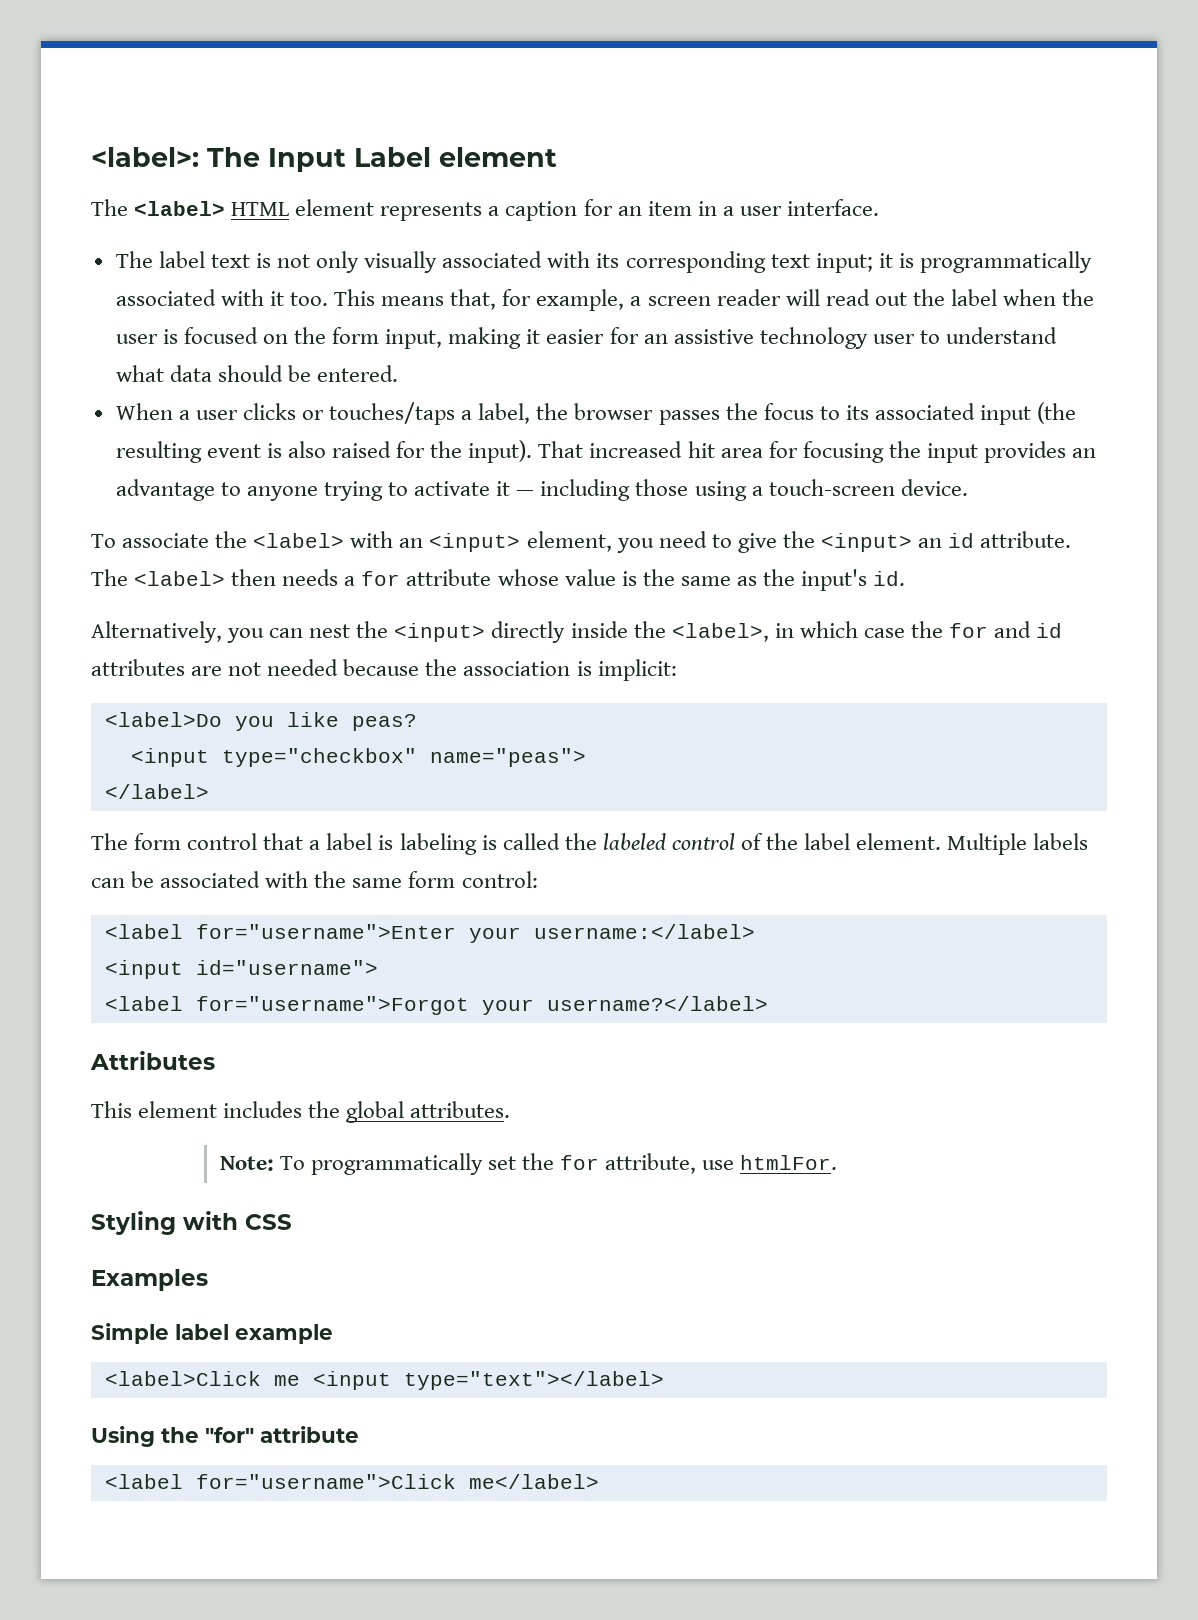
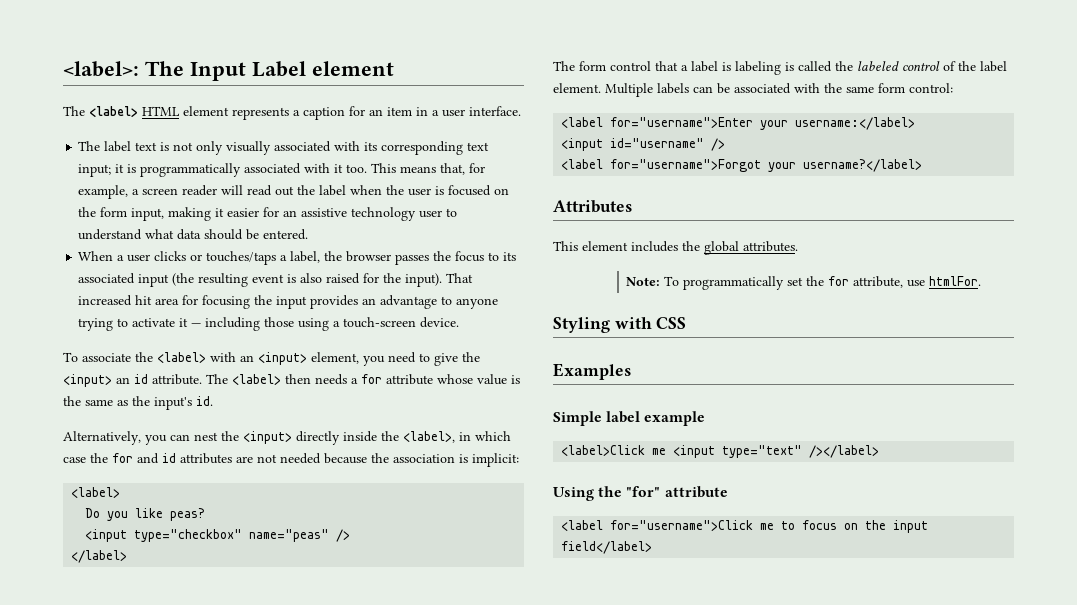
[104,712,222,727] <label>Do -> [71,487,121,498] [85,508,101,518] <label> // Do
[429,748,586,767] name="peas"> -> [249,529,351,542] name="peas" />
[195,960,378,975] id="username"> -> [610,138,726,151] id="username" />
[403,1371,664,1390] type="text"></label> -> [722,445,880,458] type="text" /></label>
[468,1474,599,1489] me</label> -> [760,520,929,533] [561,541,653,554] me to focus on the input field</label>

